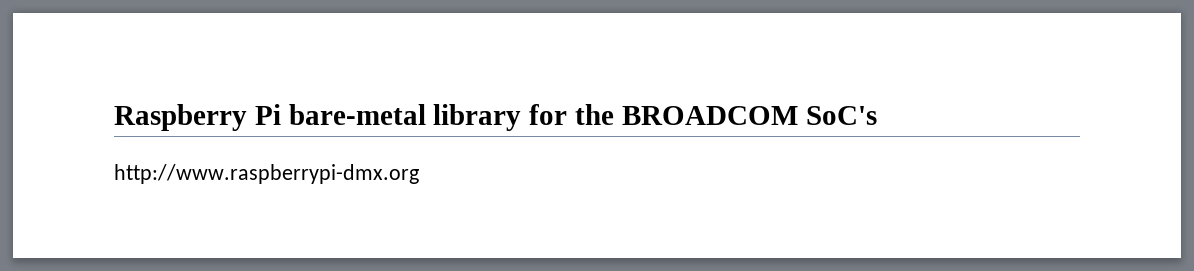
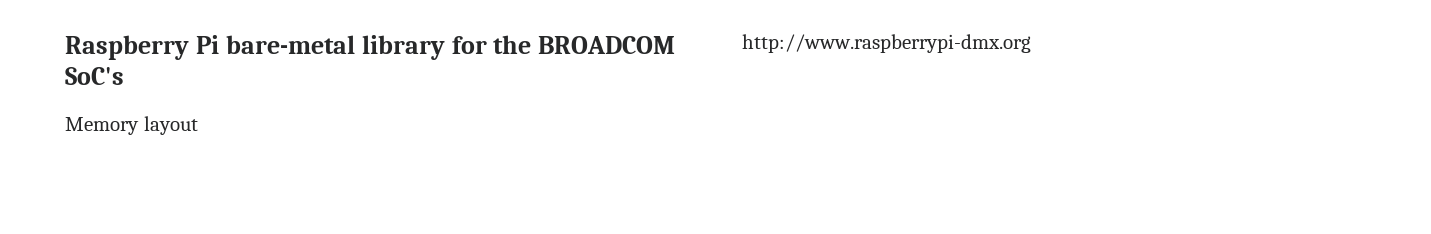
(877, 115) none -> [65,116,198,135] // Memory layout

